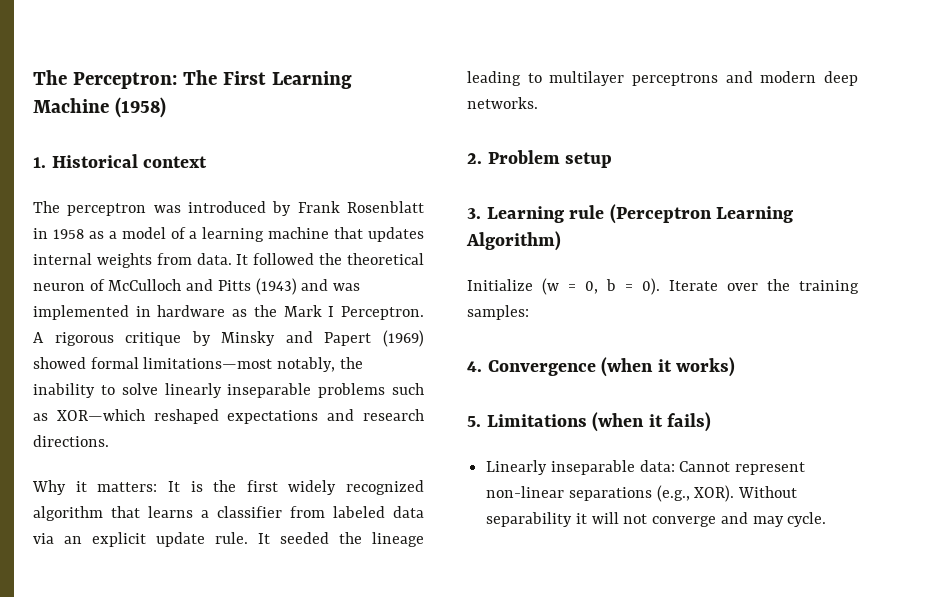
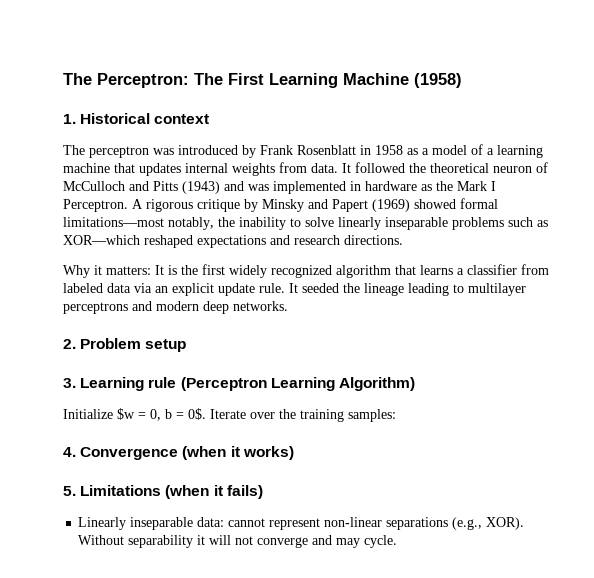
[542,278,559,295] (w -> [117,408,135,420] $w
[642,278,660,295] 0). -> [188,408,206,420] 0$.
[679,461,731,472] Cannot -> [228,518,266,527] cannot

